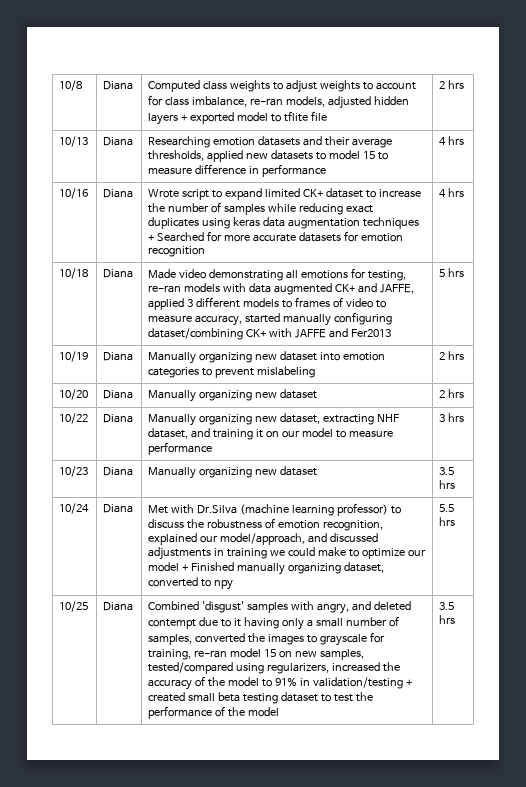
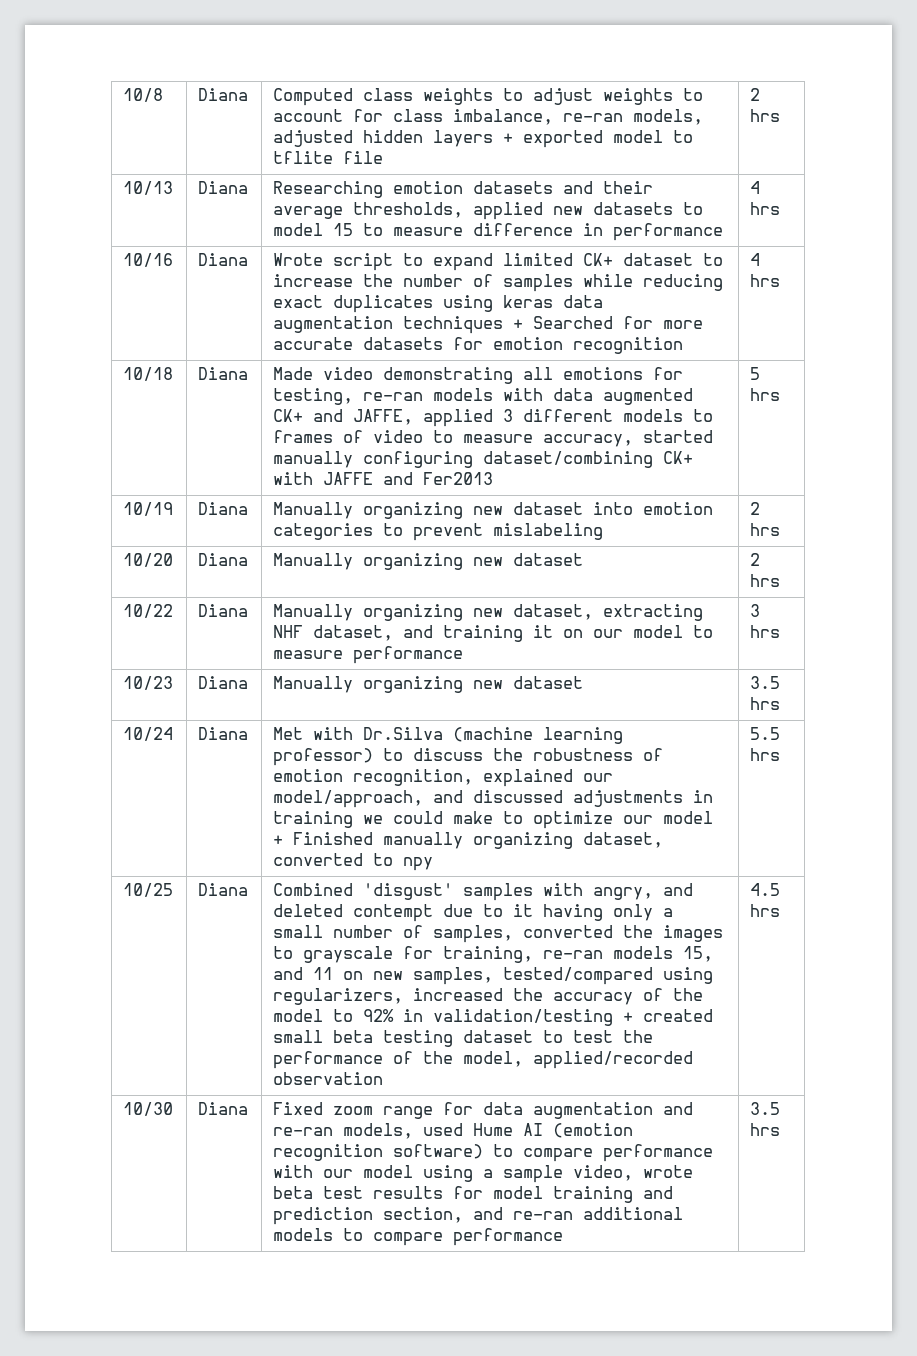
[230,648,277,658] model 15 -> [613,946,714,962] [273,967,334,980] models 15, and 11
[275,677,298,687] 91% -> [363,1009,395,1022] 92%
[248,707,280,717] model -> [463,1051,694,1069] [273,1072,384,1085] [750,883,781,896] [750,904,781,917] [123,1102,174,1116] [198,1102,249,1115] [273,1102,694,1119] [273,1123,634,1139] [273,1144,714,1162] [273,1165,694,1183] [273,1186,674,1203] [273,1207,684,1225] [273,1228,564,1246] model, applied/recorded observation | 4.5 hrs // 10/30 | Diana | Fixed zoom range for data augmentation and re-ran models, used Hume AI (emotion recognition software) to compare performance with our model using a sample video, wrote beta test results for model training and prediction section, and re-ran additional models to compare performance

